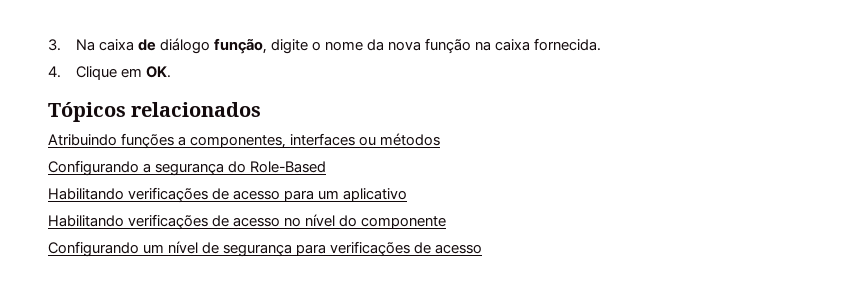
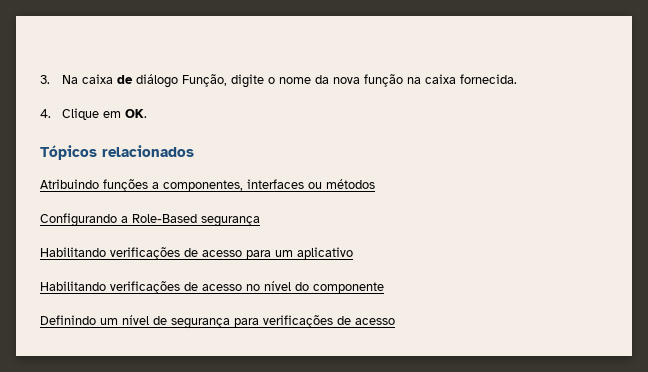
[213,38,267,54] função, -> [181,74,227,87] Função,
[155,161,327,176] segurança do Role-Based -> [132,214,260,227] Role-Based segurança
[48,241,139,257] Configurando -> [40,315,96,325] Definindo

